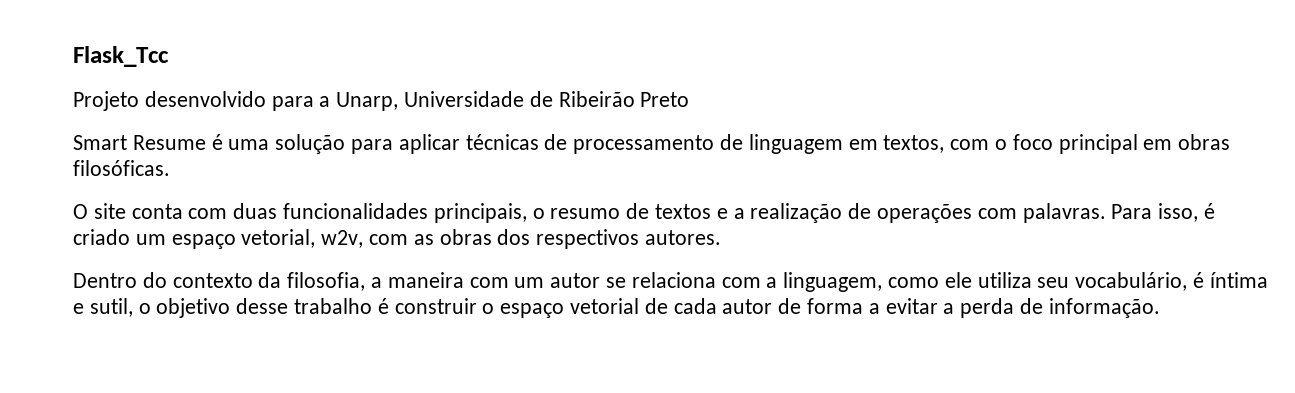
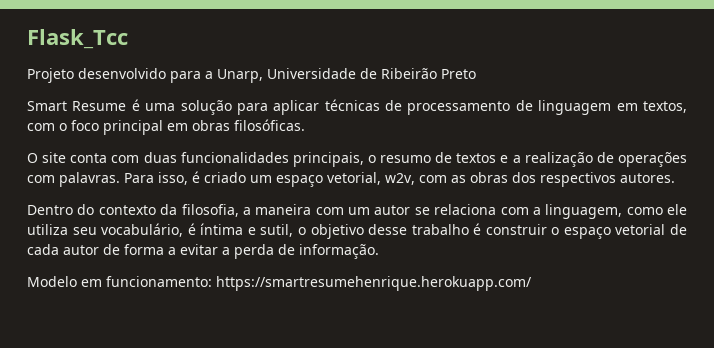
(1160, 308) none -> [27,276,532,291] // Modelo em funcionamento: https://smartresumehenrique.herokuapp.com/

